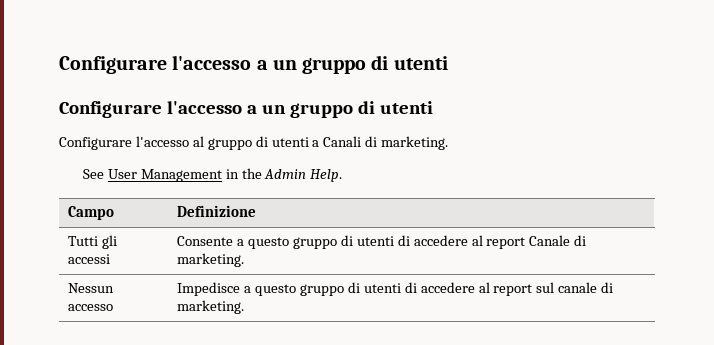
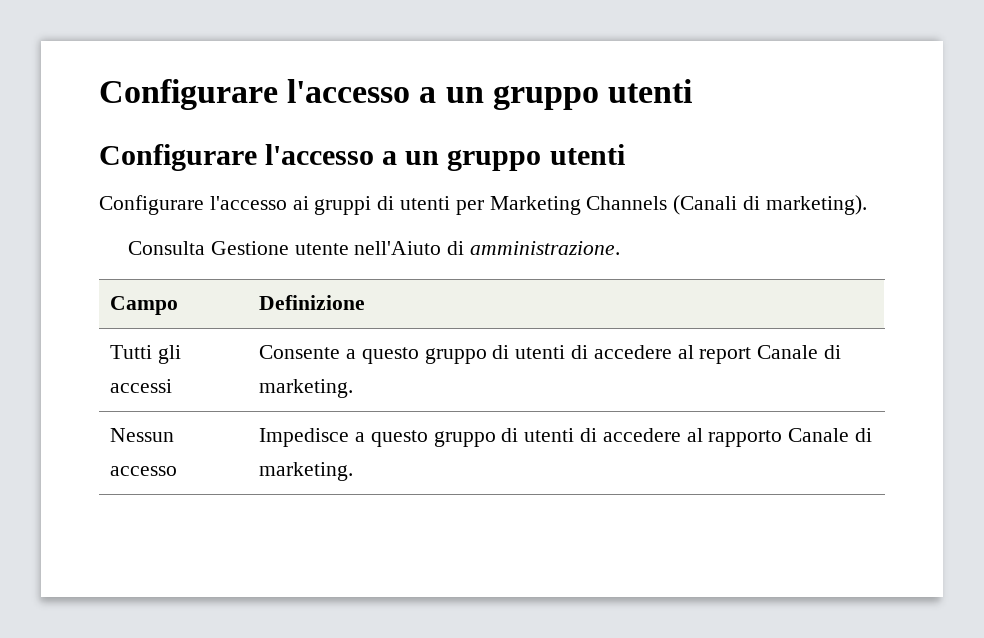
[59,55,389,74] Configurare l'accesso a un gruppo di -> [99,79,599,110] Configurare l'accesso a un gruppo
[357,101,433,114] [59,136,449,150] [82,168,343,182] di utenti // Configurare l'accesso al gruppo di utenti a Canali di marketing. // See User Management in the Admin Help. -> [549,144,625,165] [99,195,867,215] [127,241,621,255] utenti // Configurare l'accesso ai gruppi di utenti per Marketing Channels (Canali di marketing). // Consulta Gestione utente nell'Aiuto di amministrazione.
[493,282,598,296] report sul canale -> [708,428,850,447] rapporto Canale

